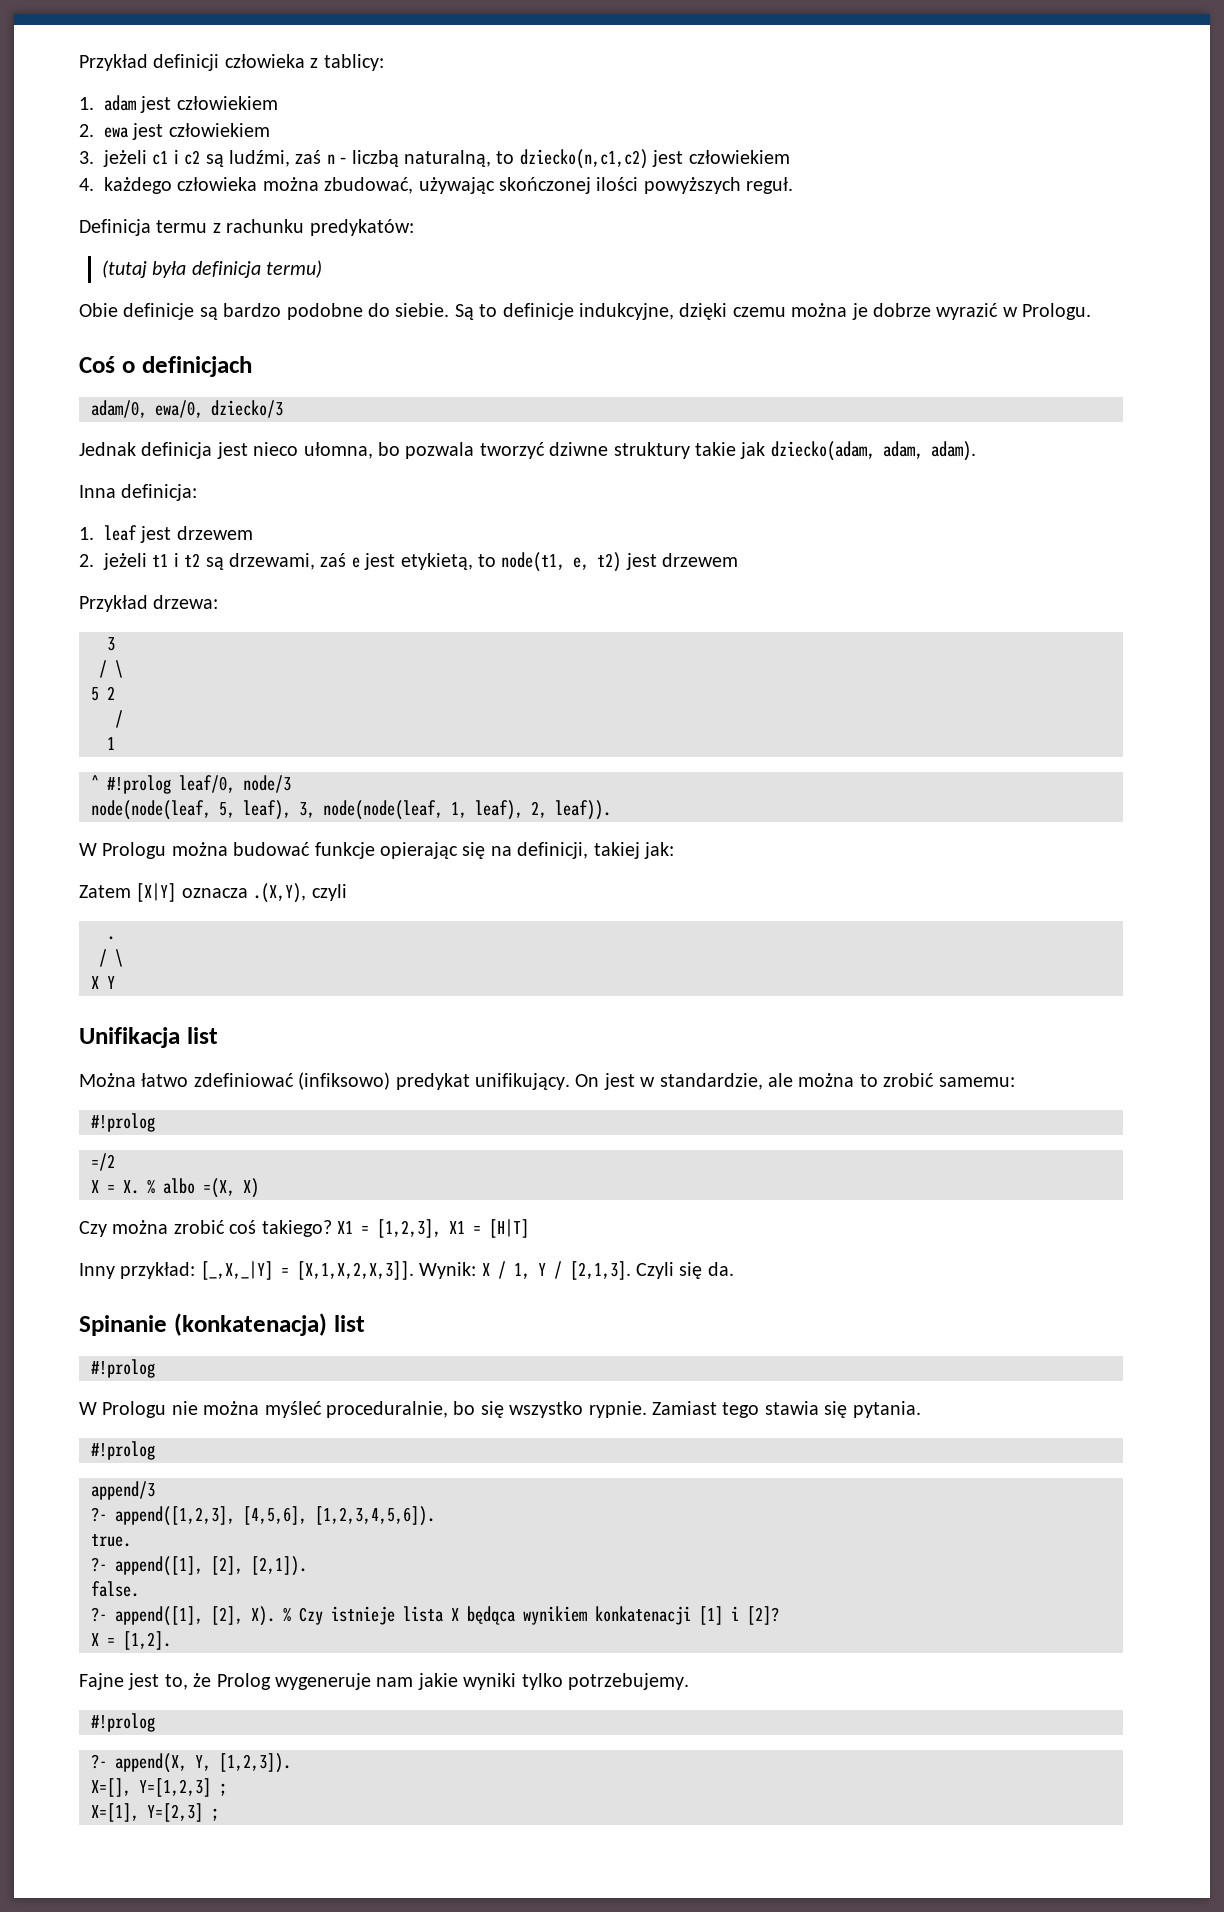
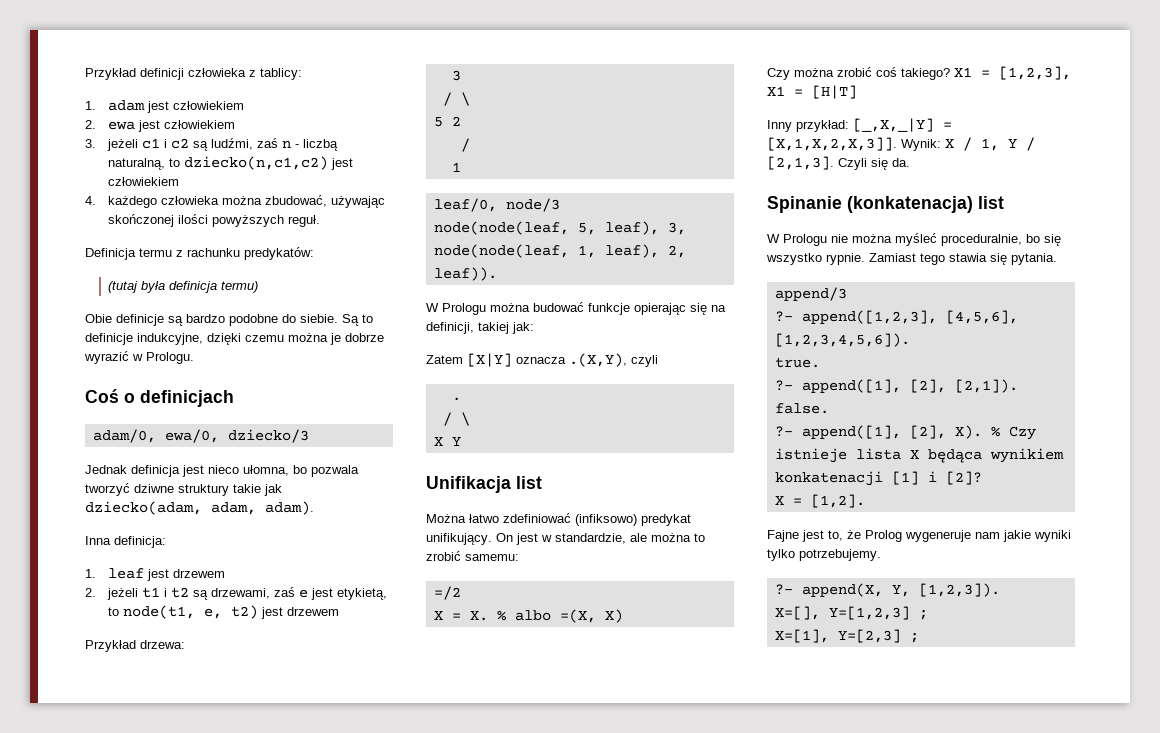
[91,775,171,794] ^ #!prolog -> (461, 167) none
[91,1113,155,1132] // #!prolog -> (519, 557) none
[91,1359,155,1378] // #!prolog -> (1004, 202) none
[91,1441,155,1460] // #!prolog -> (1057, 259) none
[91,1713,155,1732] // #!prolog -> (881, 555) none

